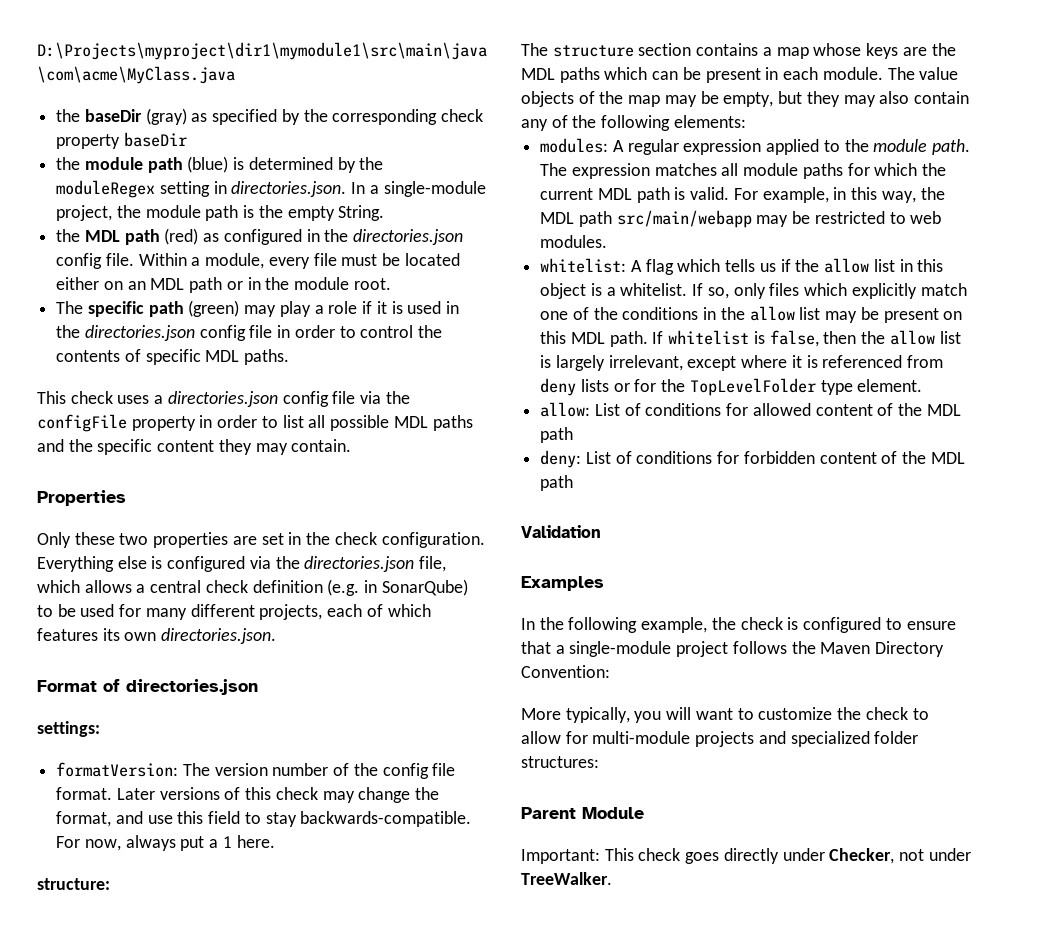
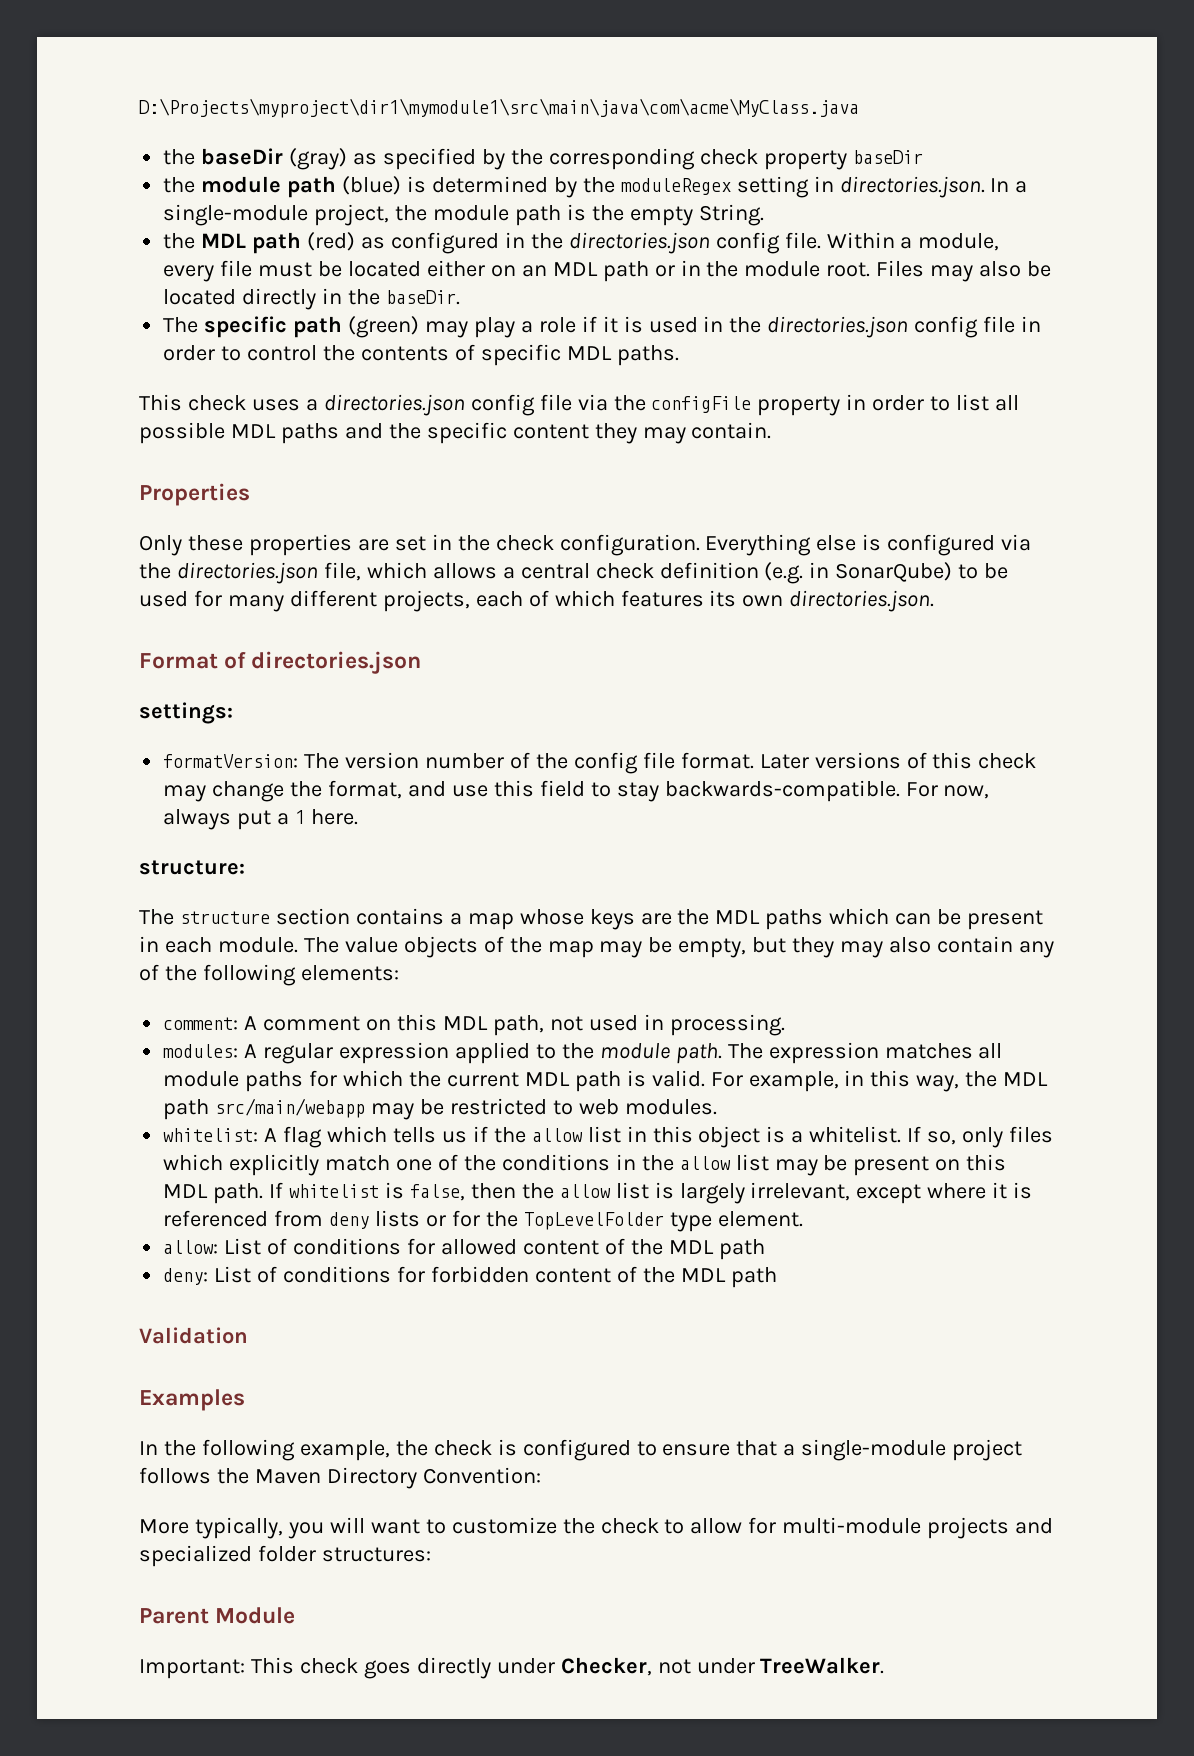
(391, 284) none -> [876,260,1052,282] [163,288,460,310] Files may also be located directly in the baseDir.
[119,533,149,545] two -> (243, 543) none
(746, 121) none -> [163,1014,785,1036] // comment: A comment on this MDL path, not used in processing.

